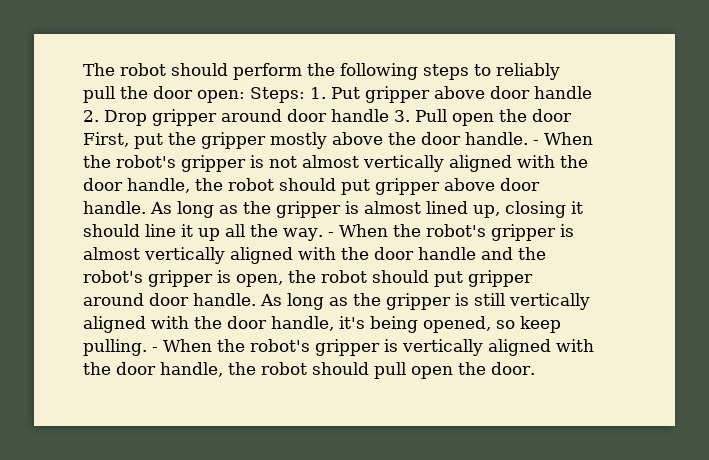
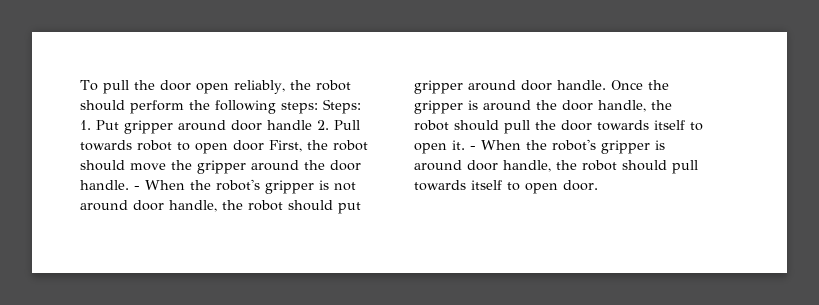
[83,63,115,76] The -> [80,80,311,94] To pull the door open reliably, the
[423,63,560,80] [83,86,245,103] steps to reliably pull the door open: -> [281,102,318,114] steps:
[434,86,485,99] above -> [178,120,226,131] around
[104,109,572,126] [83,132,383,149] Drop gripper around door handle 3. Pull open the door First, put the gripper mostly above -> [334,120,360,130] [80,140,368,154] [80,160,299,174] Pull towards robot to open door First, the robot should move the gripper around
[302,155,588,172] almost vertically aligned with the -> [80,200,128,211] around
[444,178,540,191] [83,201,583,218] [83,224,574,241] [83,247,546,264] [83,270,533,287] [83,293,590,310] [83,316,561,333] [83,339,594,356] above door handle. As long as the gripper is almost lined up, closing it should line it up all the way. - When the robot's gripper is almost vertically aligned with the door handle and the robot's gripper is open, the robot should put gripper around door handle. As long as the gripper is still vertically aligned with the door handle, it's being opened, so keep pulling. - When the robot's gripper is vertically aligned with -> [468,80,669,91] [414,100,531,114] around door handle. Once the gripper is around
[411,362,486,379] open the -> [535,120,703,131] [414,139,665,154] [414,160,698,174] [414,180,558,194] the door towards itself to open it. - When the robot's gripper is around door handle, the robot should pull towards itself to open

